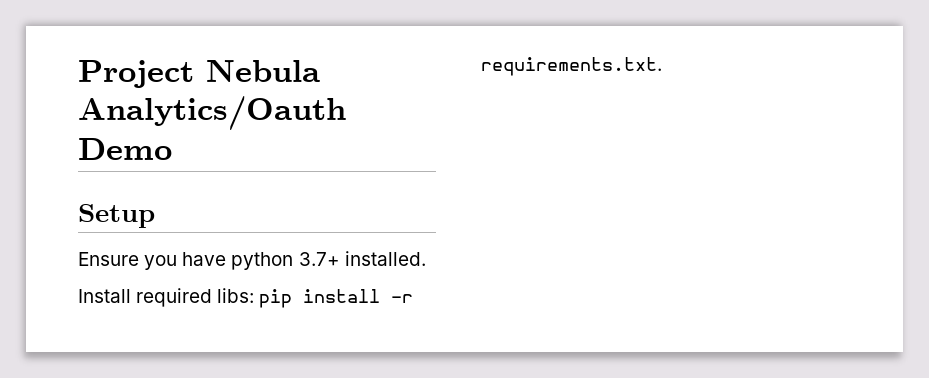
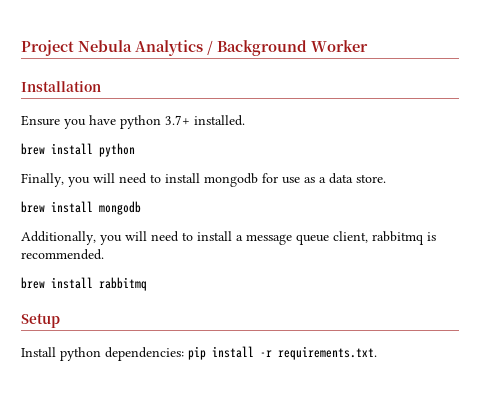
[78,96,346,131] [78,138,172,160] [78,204,155,228] Analytics/Oauth Demo // Setup -> [135,40,368,56] [21,81,101,92] Analytics / Background Worker // Installation
(426, 258) none -> [21,143,135,157] [21,173,386,187] [21,201,141,215] [21,231,436,245] [21,249,104,260] [21,277,147,291] [21,313,60,328] // brew install python // Finally, you will need to install mongodb for use as a data store. // brew install mongodb // Additionally, you will need to install a message queue client, rabbitmq is recommended. // brew install rabbitmq // Setup
[136,288,255,307] required libs: -> [60,347,184,361] python dependencies:

